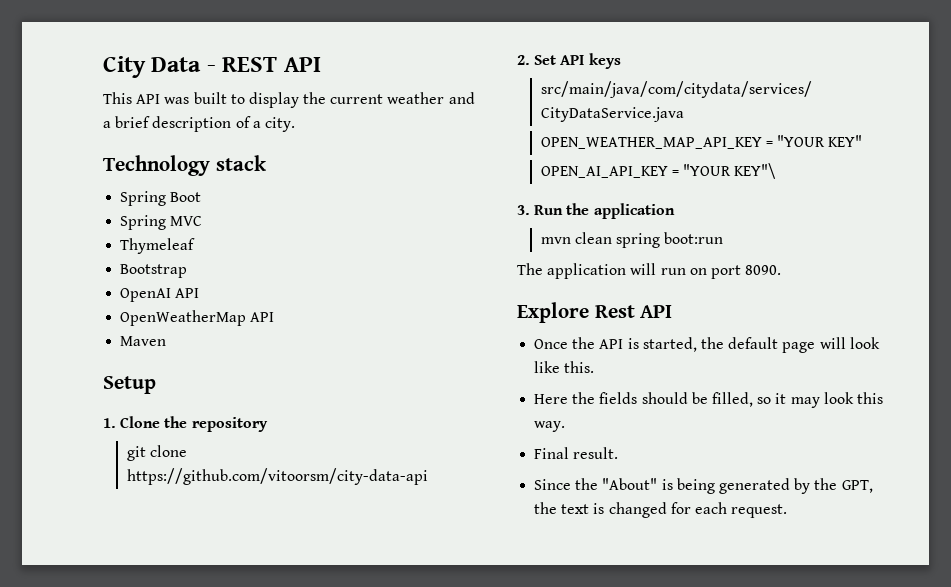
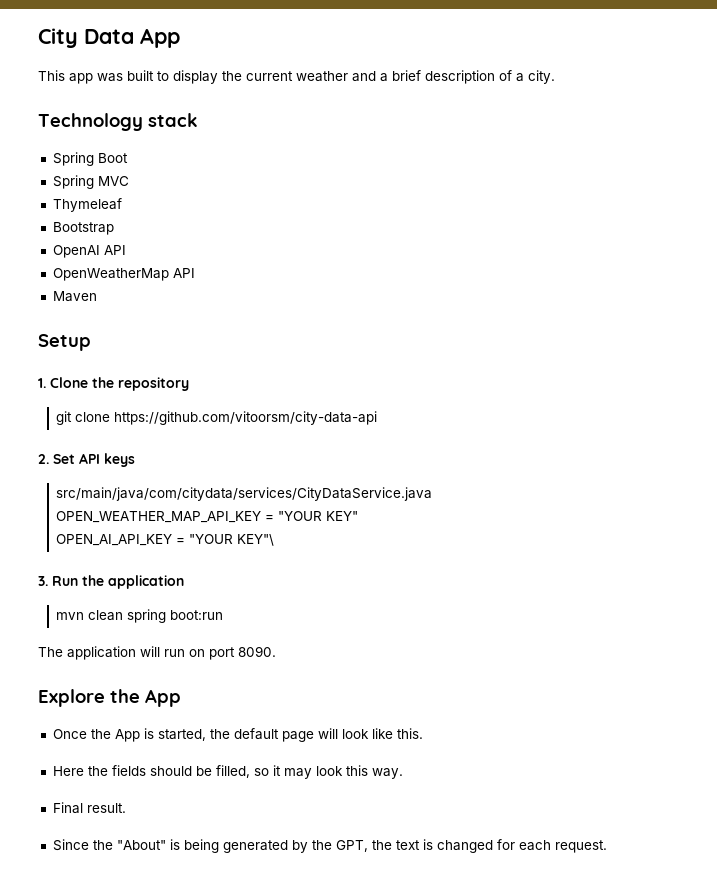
[206,57,321,72] - REST API -> [140,28,180,48] App
[136,94,161,104] API -> [69,73,93,84] app
[594,305,673,318] Rest API -> [110,689,181,707] the App
[599,339,624,349] API -> [114,729,140,742] App

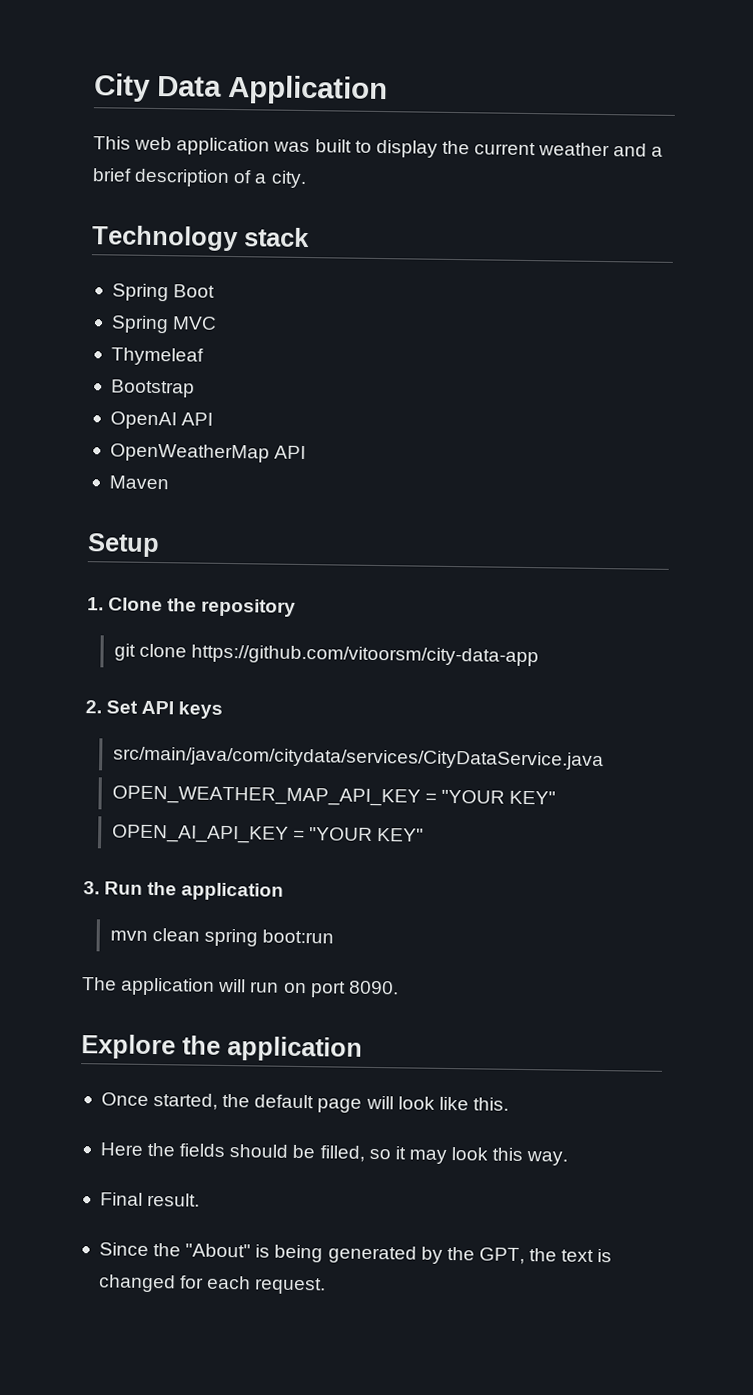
[140,28,180,48] App -> [227,74,388,106] Application
[69,73,93,84] app -> [134,136,271,156] web application
[114,411,378,425] https://github.com/vitoorsm/city-data-api -> [191,644,540,667] https://github.com/vitoorsm/city-data-app
[237,534,275,546] KEY"\ -> [377,828,425,842] KEY"
[145,689,181,707] App -> [227,1036,363,1062] application
[90,728,154,742] the App is -> (149, 1099) none

